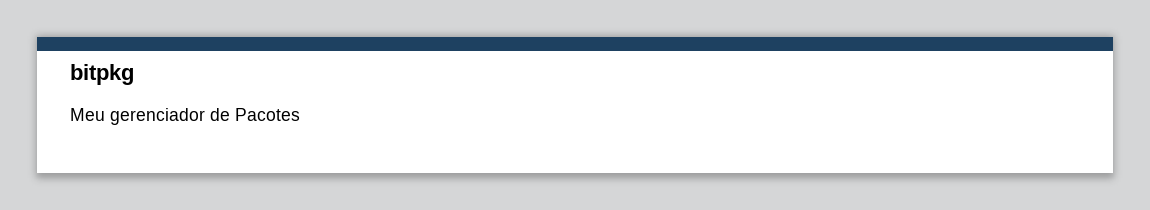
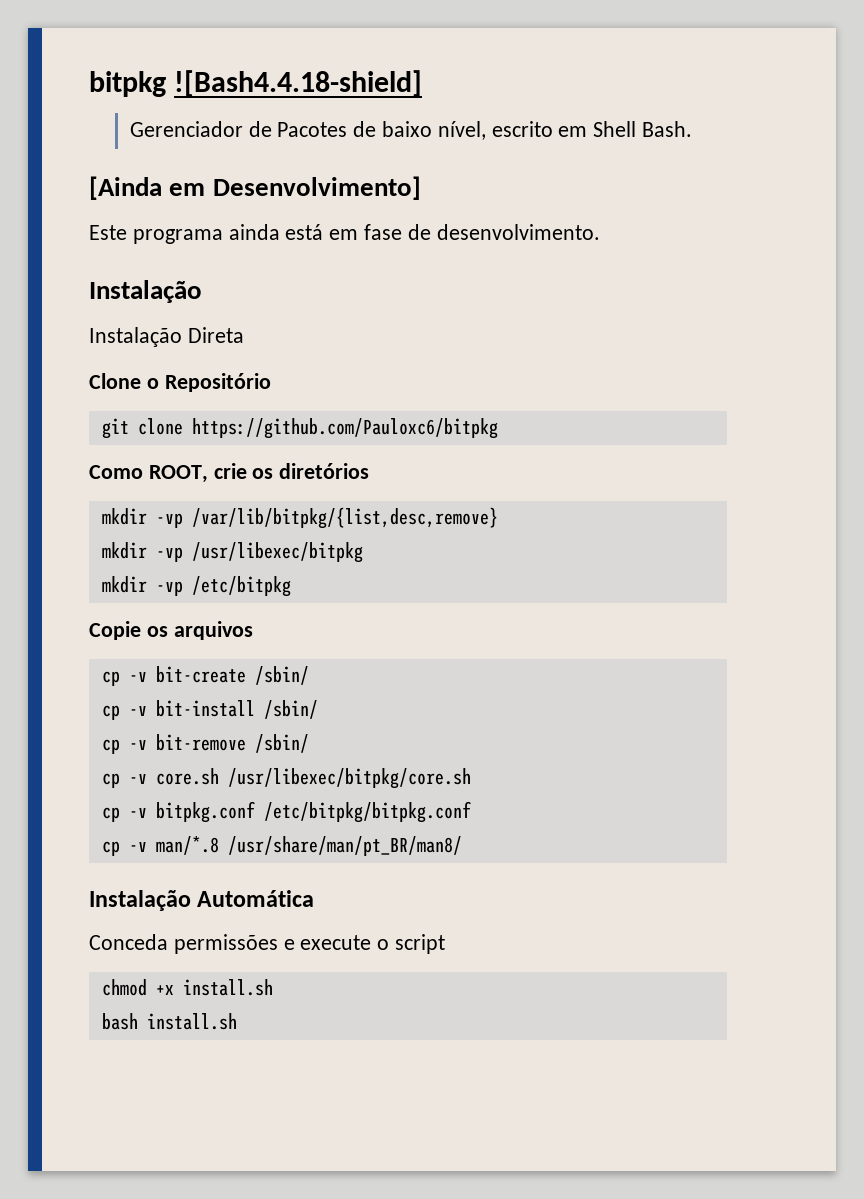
[70,108,300,125] // Meu gerenciador de Pacotes -> [174,70,423,97] [129,121,693,140] [89,176,421,200] [89,224,600,244] [89,280,202,303] [89,327,244,347] [89,373,271,392] [101,418,498,439] [89,463,370,483] [101,507,498,529] [101,542,363,563] [101,576,291,597] [89,621,253,640] [101,666,309,686] [101,700,318,720] [101,734,309,754] [101,768,471,789] [101,801,471,823] [101,836,462,856] [89,890,315,911] [89,934,446,954] [101,979,273,996] [101,1013,237,1030] ![Bash4.4.18-shield] // Gerenciador de Pacotes de baixo nível, escrito em Shell Bash. // [Ainda em Desenvolvimento] // Este programa ainda está em fase de desenvolvimento. // Instalação // Instalação Direta // Clone o Repositório // git clone https://github.com/Pauloxc6/bitpkg // Como ROOT, crie os diretórios // mkdir -vp /var/lib/bitpkg/{list,desc,remove} // mkdir -vp /usr/libexec/bitpkg // mkdir -vp /etc/bitpkg // Copie os arquivos // cp -v bit-create /sbin/ // cp -v bit-install /sbin/ // cp -v bit-remove /sbin/ // cp -v core.sh /usr/libexec/bitpkg/core.sh // cp -v bitpkg.conf /etc/bitpkg/bitpkg.conf // cp -v man/*.8 /usr/share/man/pt_BR/man8/ // Instalação Automática // Conceda permissões e execute o script // chmod +x install.sh // bash install.sh

